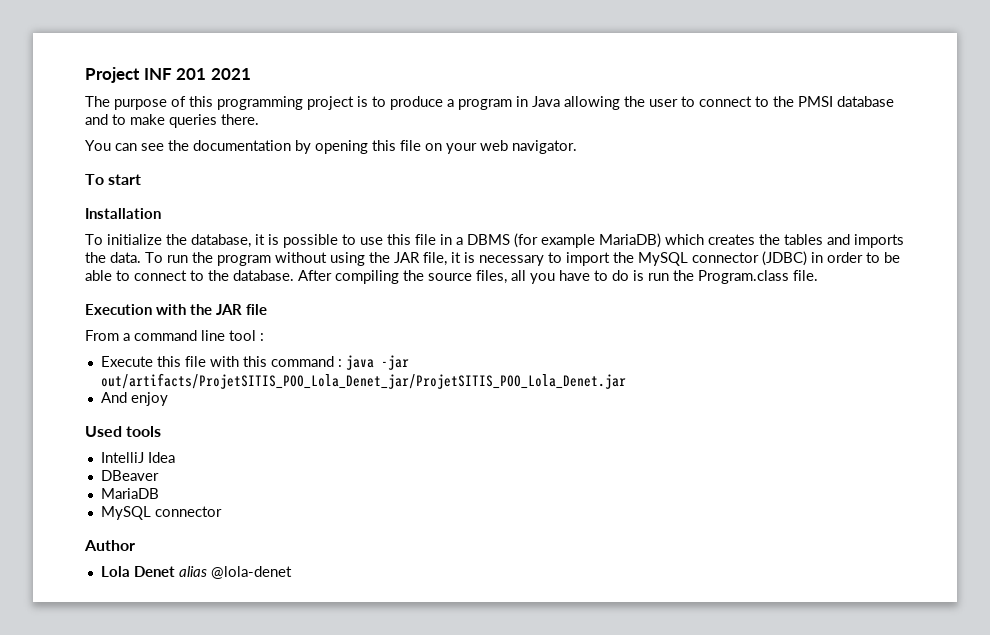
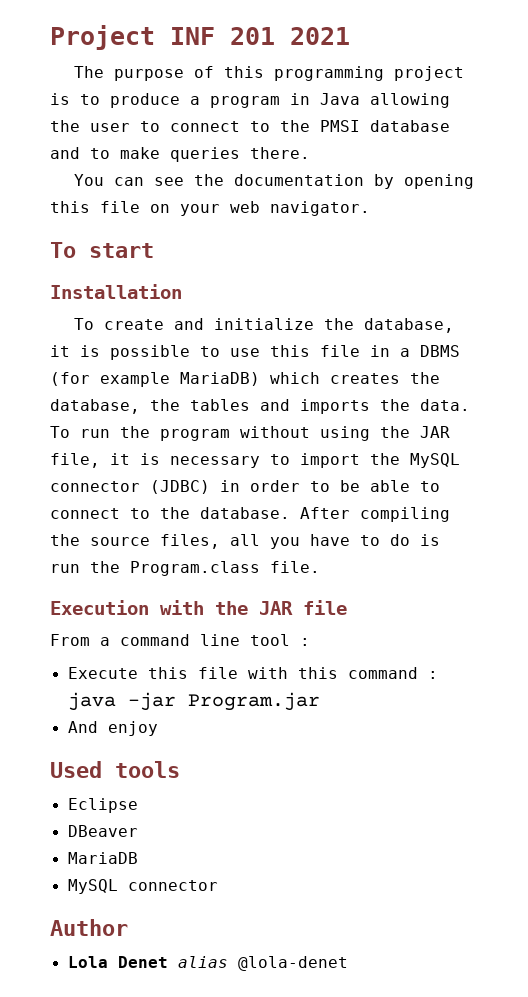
(103, 239) none -> [103,318,204,330] create and
(780, 239) none -> [50,399,180,414] database, the
[100,373,626,389] out/artifacts/ProjetSITIS_POO_Lola_Denet_jar/ProjetSITIS_POO_Lola_Denet.jar -> [187,692,320,711] Program.jar
[100,452,175,463] IntelliJ Idea -> [67,798,138,813] Eclipse

